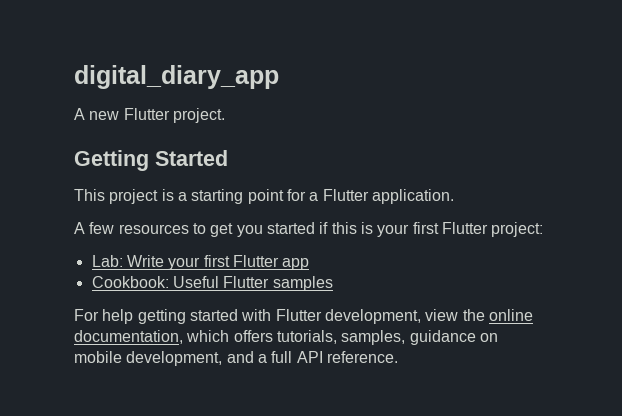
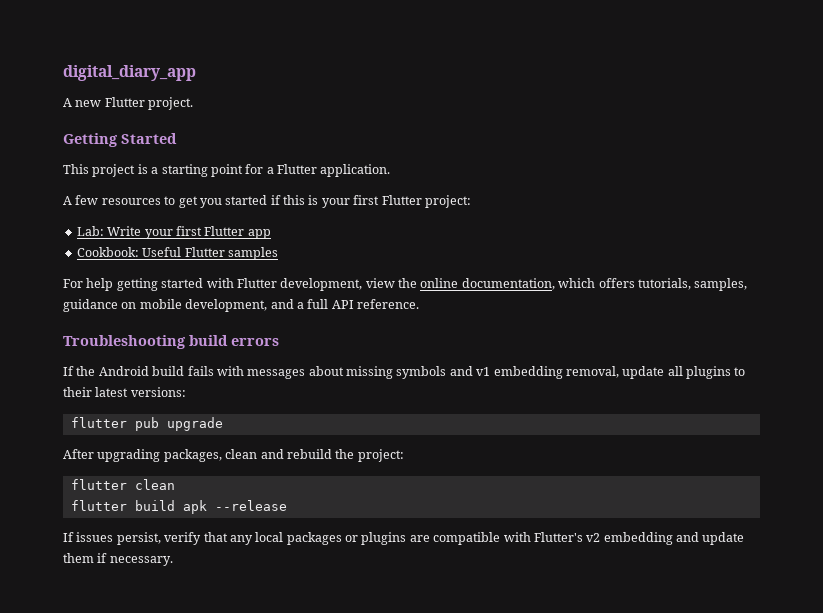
(398, 357) none -> [63,335,279,349] [63,366,746,379] [63,387,186,397] [70,417,223,431] [63,449,404,462] [70,479,175,490] [70,500,287,514] [63,532,745,545] [63,553,173,566] // Troubleshooting build errors // If the Android build fails with messages about missing symbols and v1 embedding removal, update all plugins to their latest versions: // flutter pub upgrade // After upgrading packages, clean and rebuild the project: // flutter clean // flutter build apk --release // If issues persist, verify that any local packages or plugins are compatible with Flutter's v2 embedding and update them if necessary.

